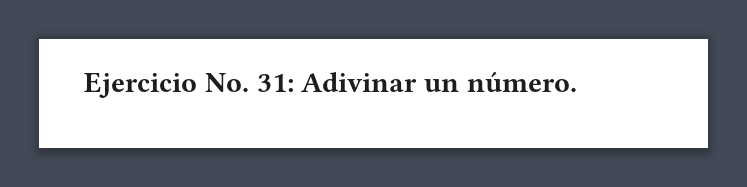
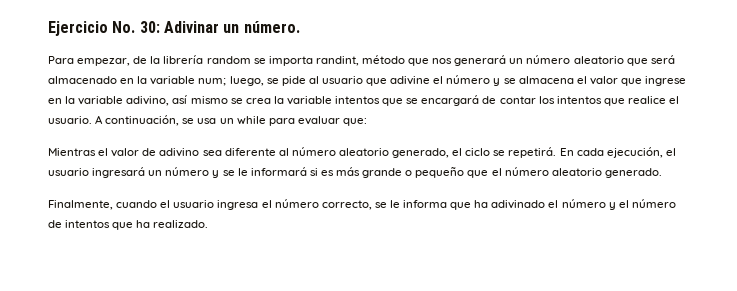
[256,74,294,92] 31: -> [139,21,160,33] 30:
(578, 82) none -> [48,55,675,66] [48,75,687,86] [48,95,680,106] [48,115,367,126] [48,147,676,158] [48,167,662,178] [48,199,676,210] [48,220,209,230] // Para empezar, de la librería random se importa randint, método que nos generará un número aleatorio que será almacenado en la variable num; luego, se pide al usuario que adivine el número y se almacena el valor que ingrese en la variable adivino, así mismo se crea la variable intentos que se encargará de contar los intentos que realice el usuario. A continuación, se usa un while para evaluar que: // Mientras el valor de adivino sea diferente al número aleatorio generado, el ciclo se repetirá. En cada ejecución, el usuario ingresará un número y se le informará si es más grande o pequeño que el número aleatorio generado. // Finalmente, cuando el usuario ingresa el número correcto, se le informa que ha adivinado el número y el número de intentos que ha realizado.

